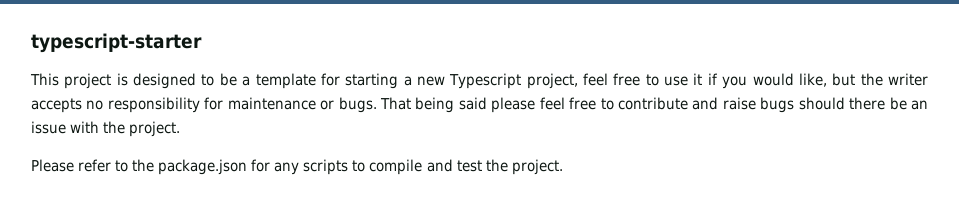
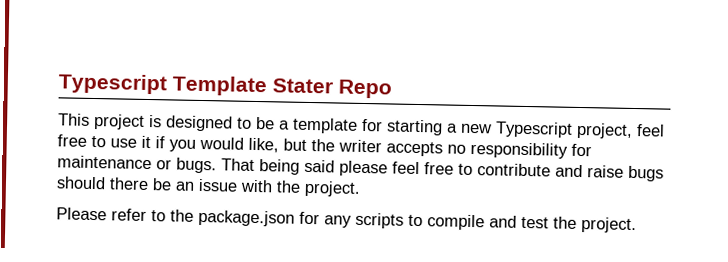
[31,33,202,53] typescript-starter -> [58,73,392,99] Typescript Template Stater Repo

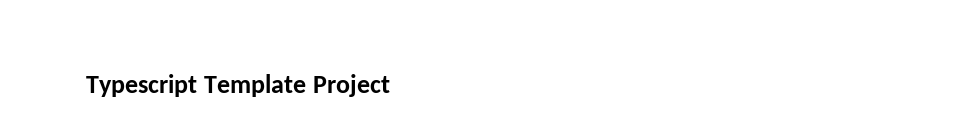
[272,78,392,99] [58,113,665,139] [57,134,592,159] [57,155,664,182] [56,176,361,197] [56,207,637,234] Stater Repo // This project is designed to be a template for starting a new Typescript project, feel free to use it if you would like, but the writer accepts no responsibility for maintenance or bugs. That being said please feel free to contribute and raise bugs should there be an issue with the project. // Please refer to the package.json for any scripts to compile and test the project. -> [313,74,391,97] Project

